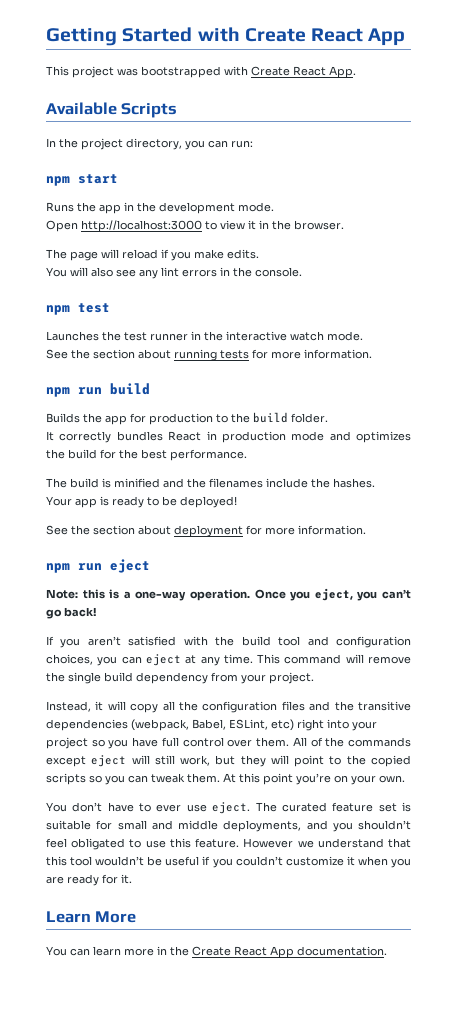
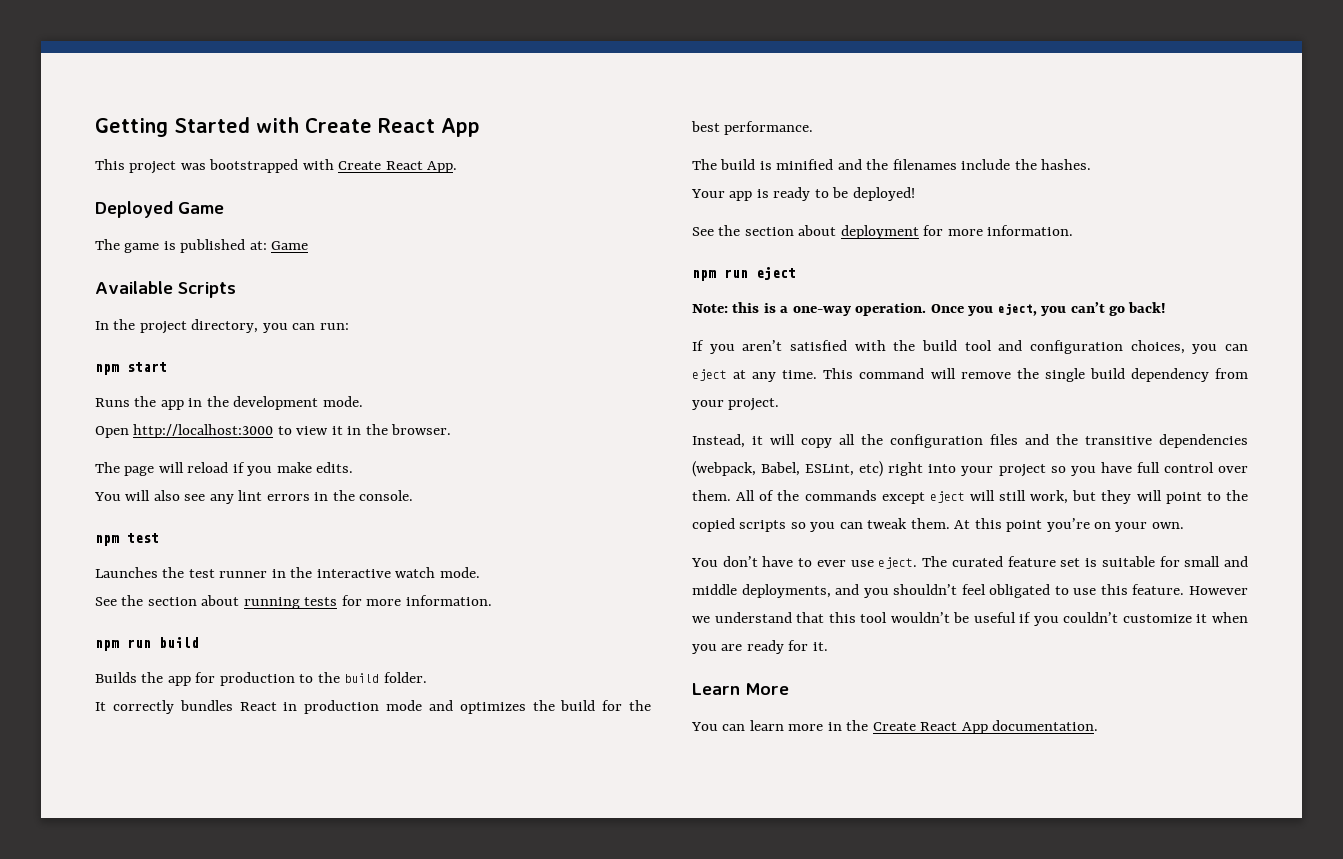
(356, 72) none -> [95,201,224,218] [95,239,309,253] // Deployed Game // The game is published at: Game

